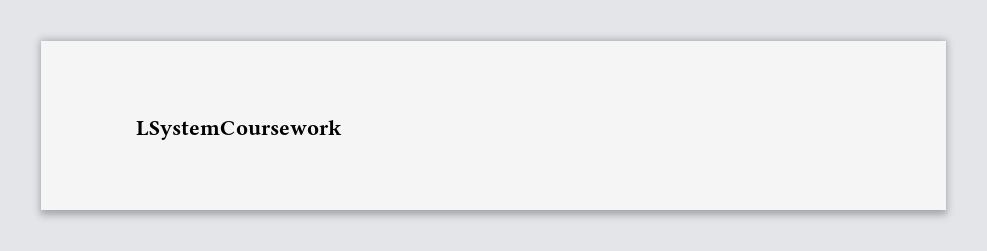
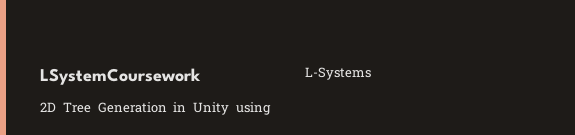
(342, 130) none -> [40,102,271,115] [305,67,371,80] // 2D Tree Generation in Unity using L-Systems

